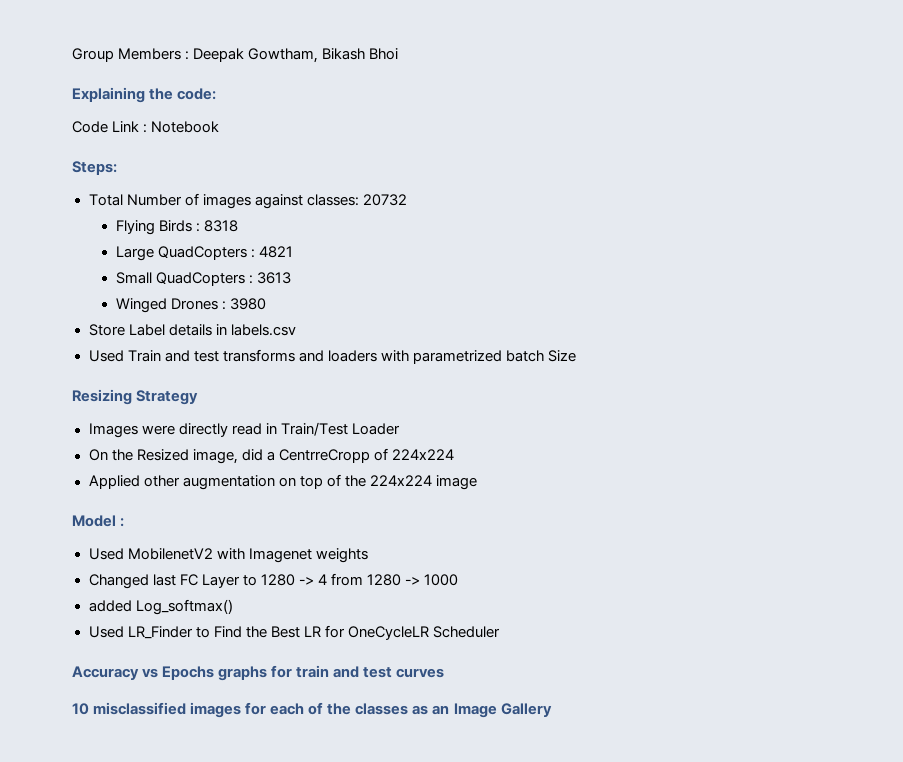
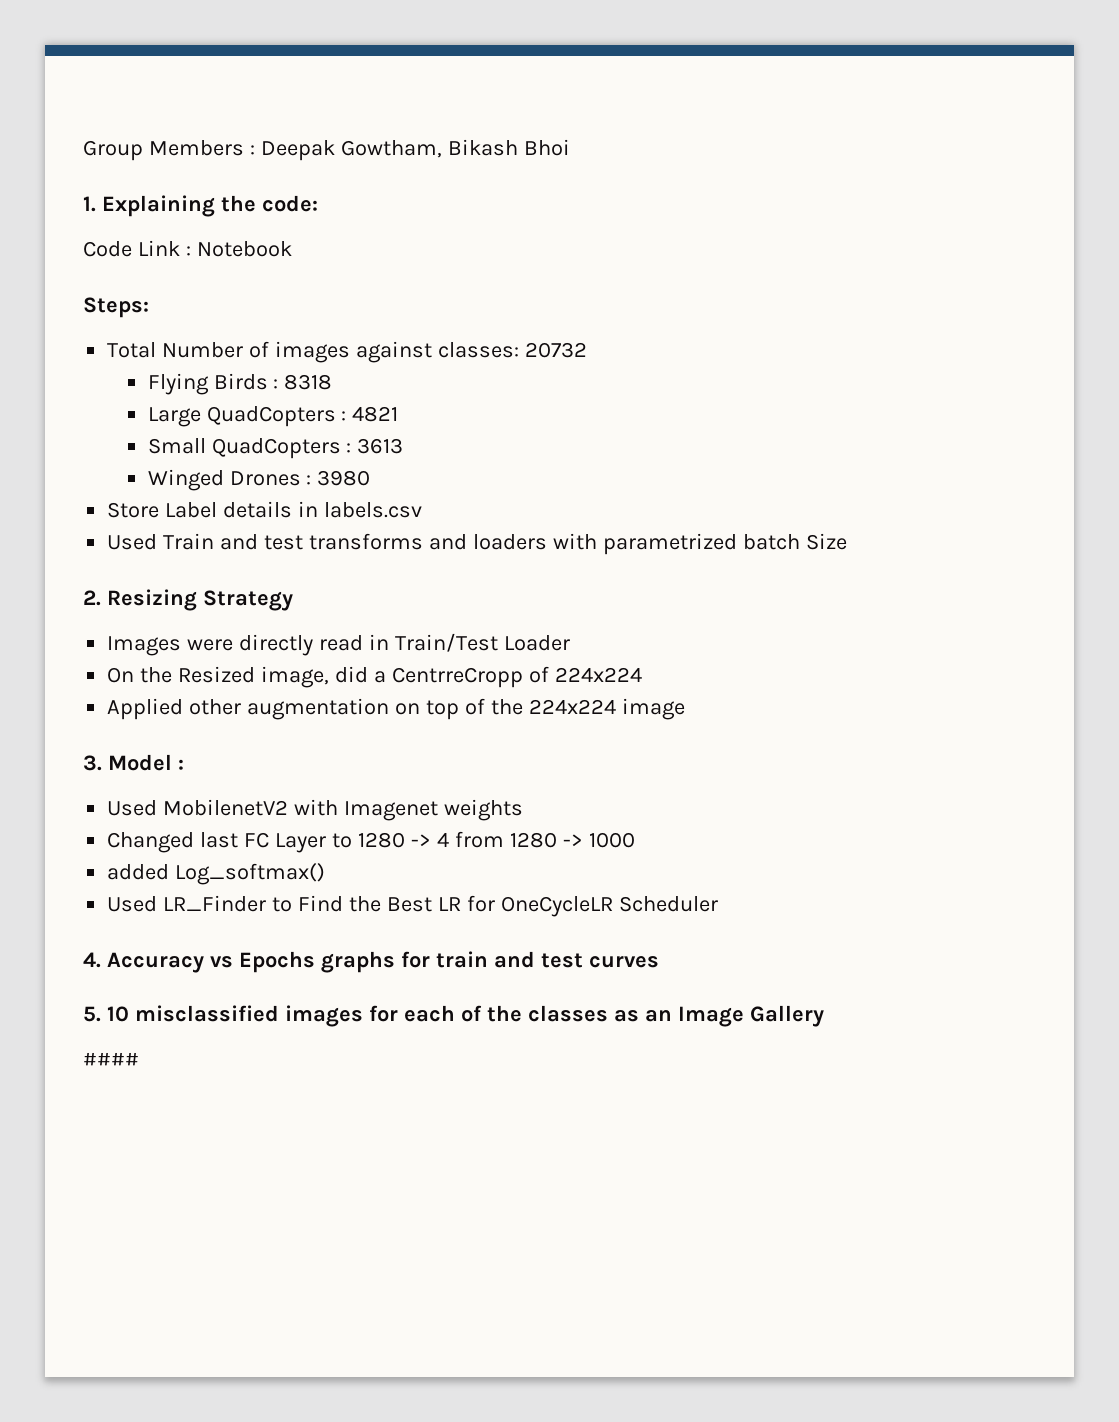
(399, 54) none -> [83,196,96,212] 1.
(576, 356) none -> [83,590,101,606] 2.
(477, 482) none -> [83,755,102,771] 3.
(500, 632) none -> [83,952,101,968] 4.
(445, 673) none -> [83,1006,101,1022] 5.
(552, 710) none -> [83,1052,139,1066] // ####

